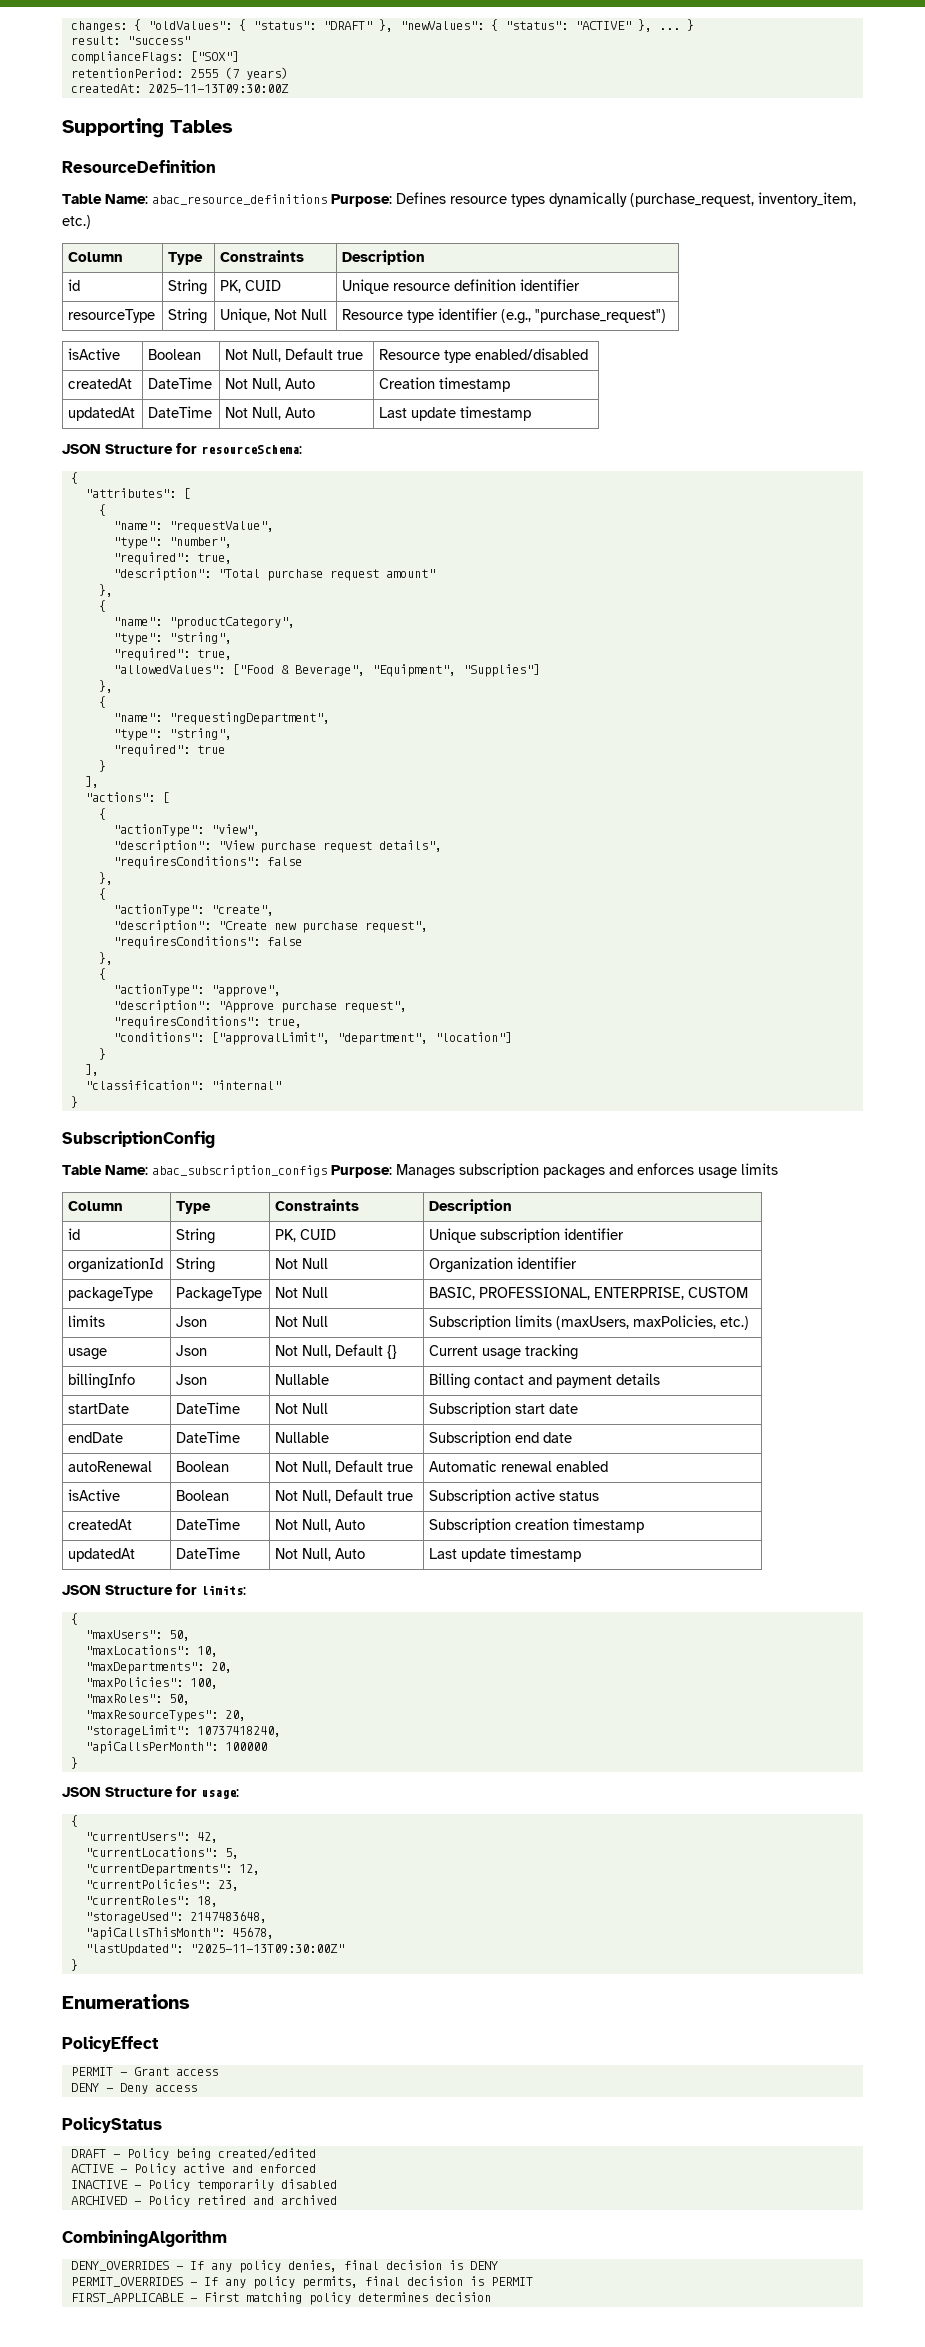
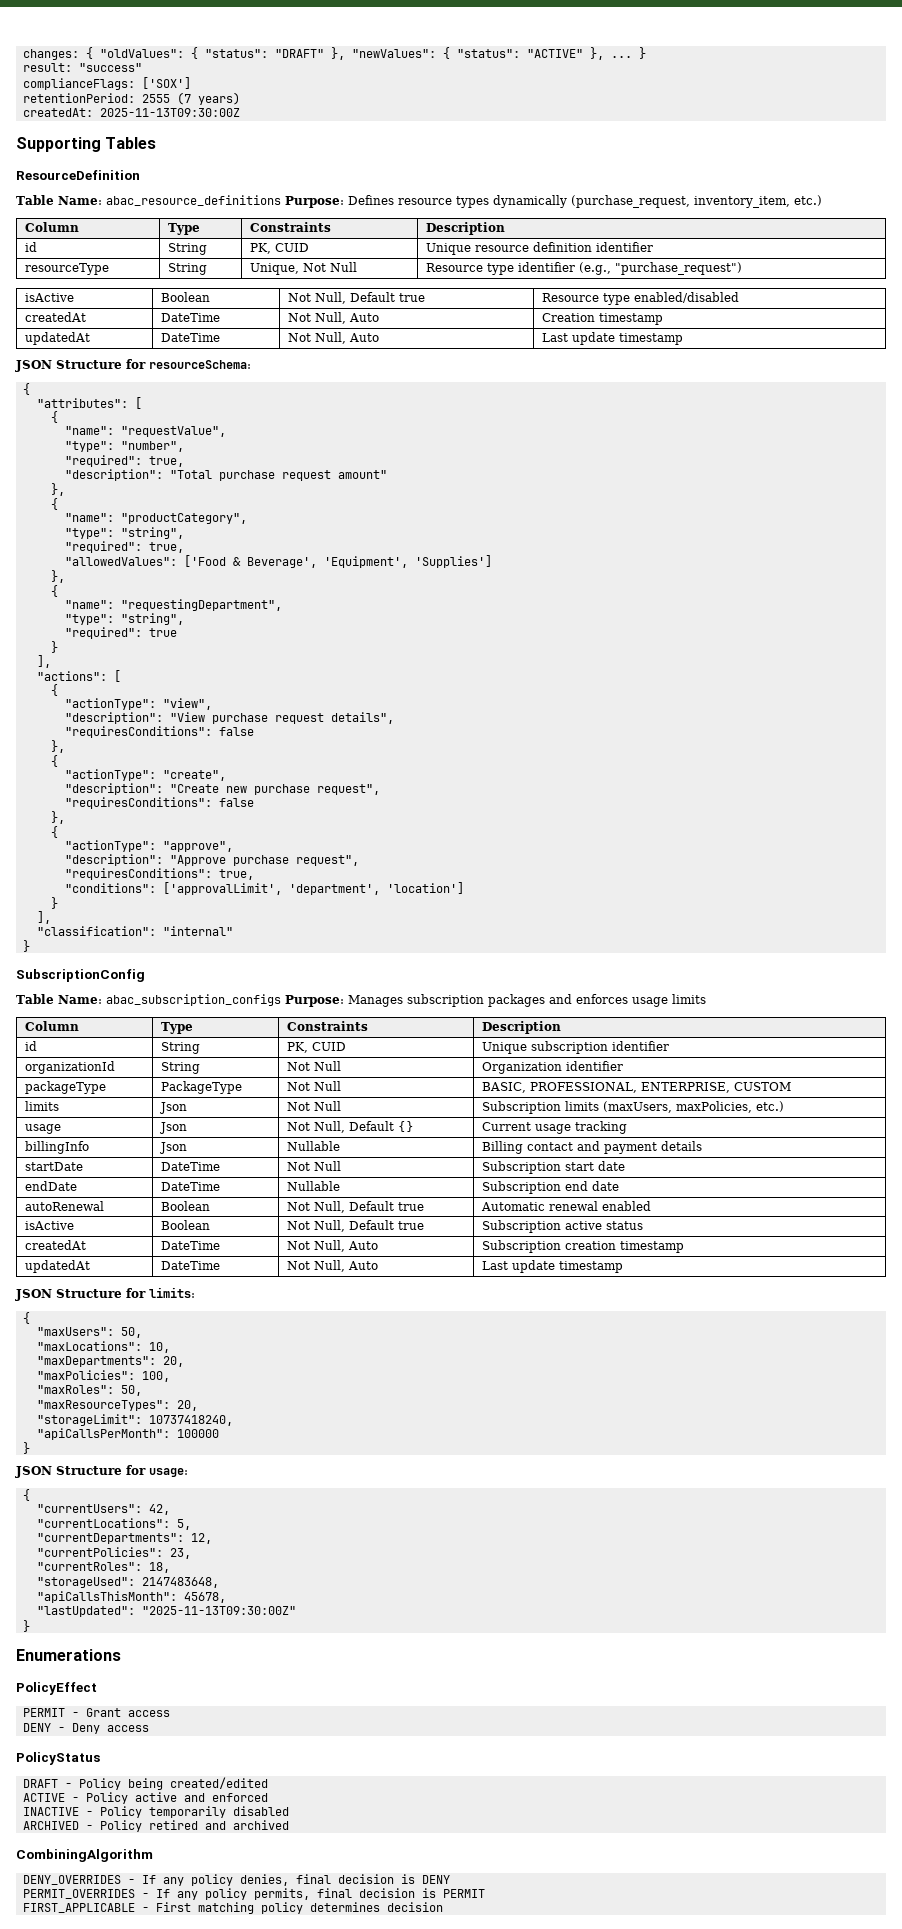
[189,51,239,62] ["SOX"] -> [141,77,191,89] ['SOX']
[231,664,540,677] ["Food & Beverage", "Equipment", "Supplies"] -> [183,555,492,568] ['Food & Beverage', 'Equipment', 'Supplies']
[210,1032,512,1045] ["approvalLimit", "department", "location"] -> [162,882,464,895] ['approvalLimit', 'department', 'location']

